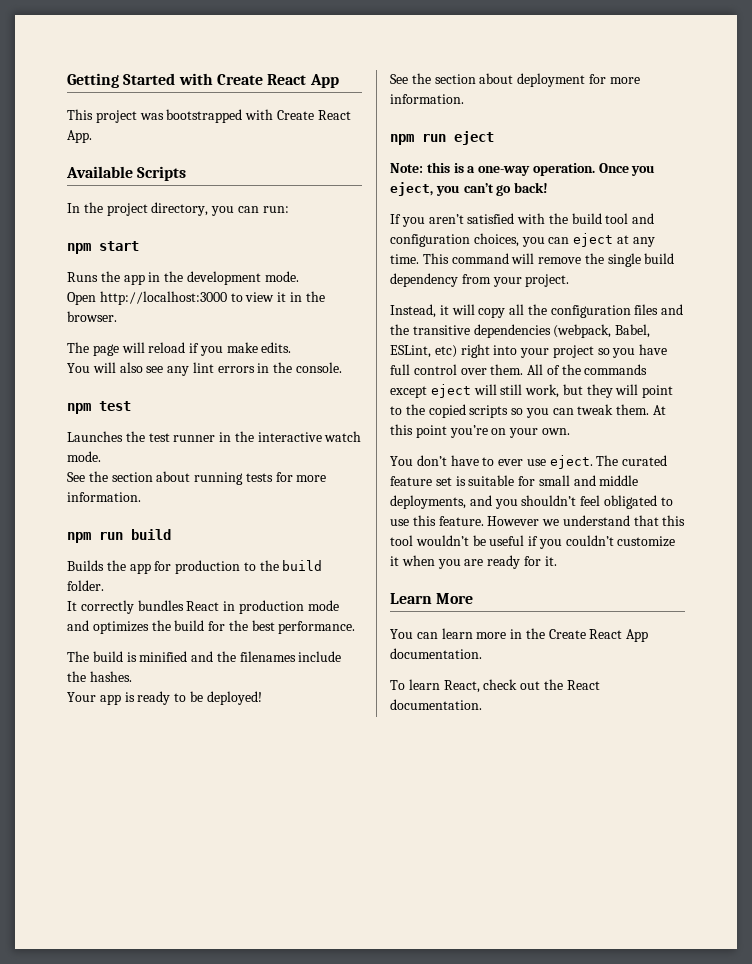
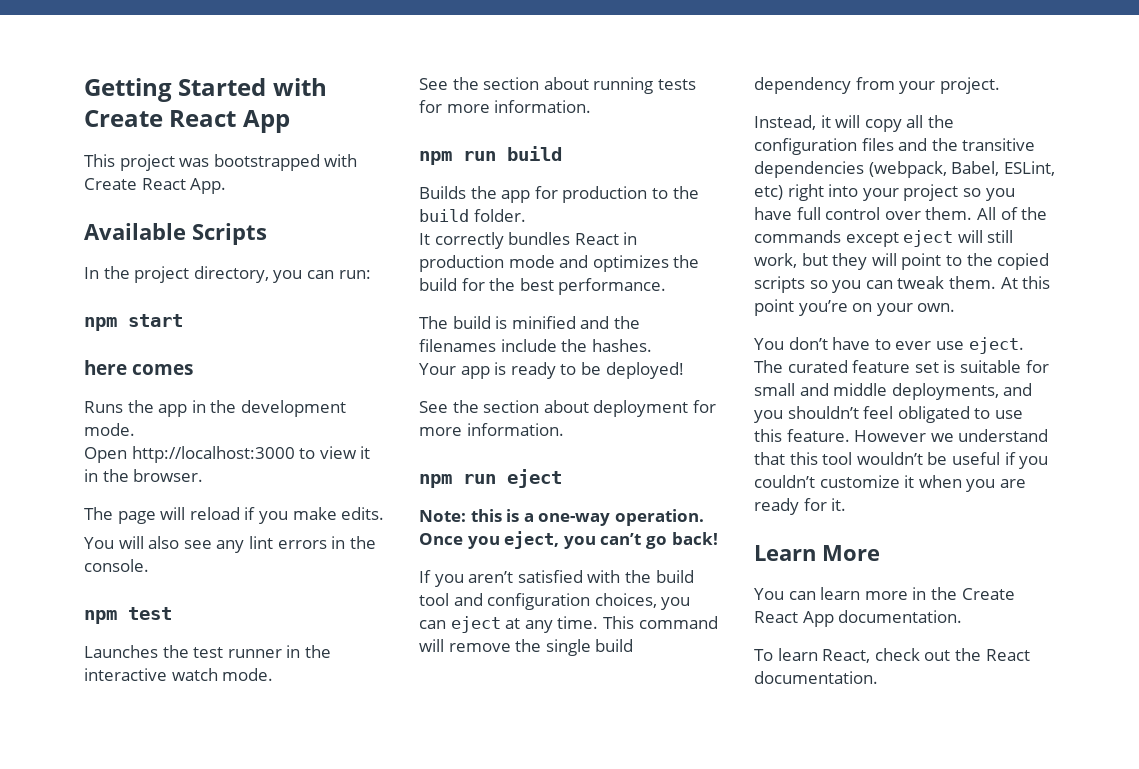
(139, 246) none -> [84,360,194,375] // here comes

